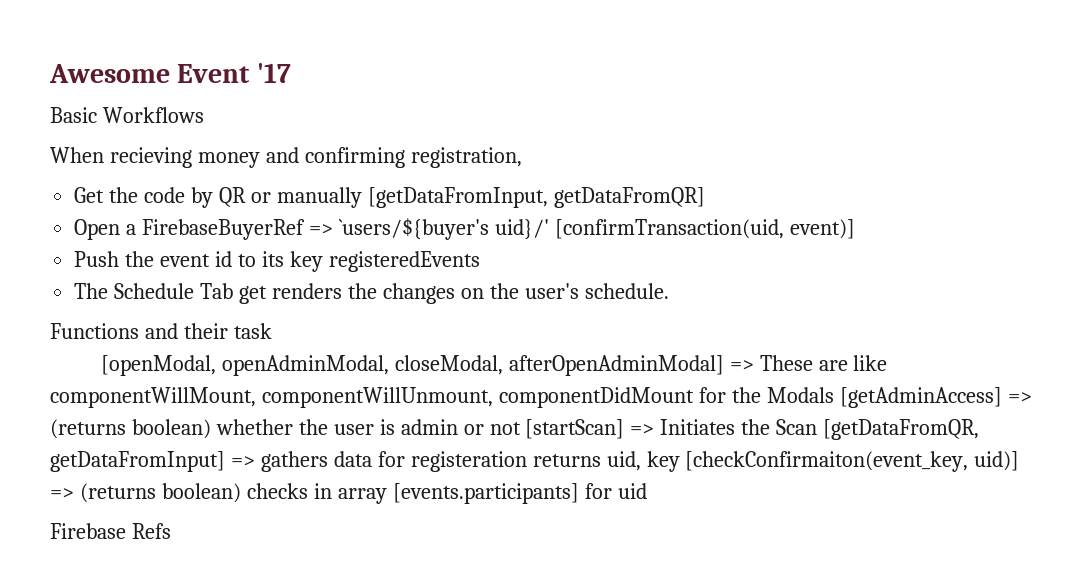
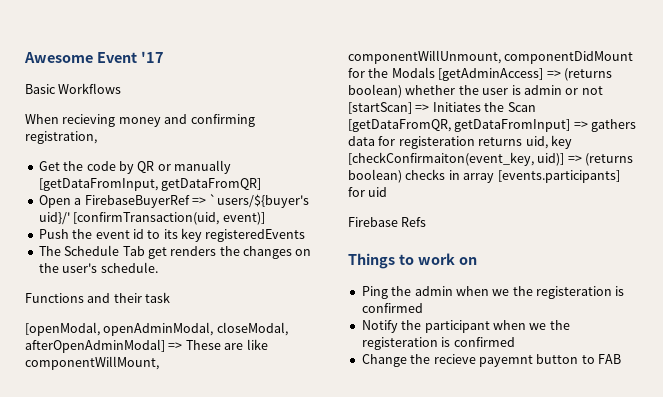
(171, 531) none -> [348,253,477,269] [361,286,625,299] [361,303,423,313] [361,320,570,333] [361,337,515,350] [361,354,621,367] // Things to work on // Ping the admin when we the registeration is confirmed // Notify the participant when we the registeration is confirmed // Change the recieve payemnt button to FAB

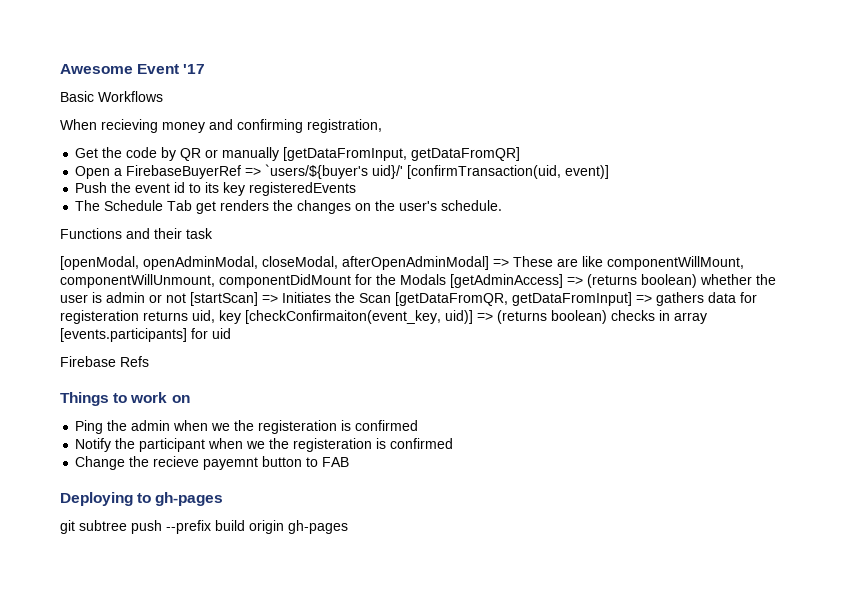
(621, 359) none -> [60,492,224,506] [60,520,348,534] // Deploying to gh-pages // git subtree push --prefix build origin gh-pages

